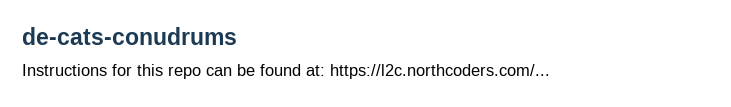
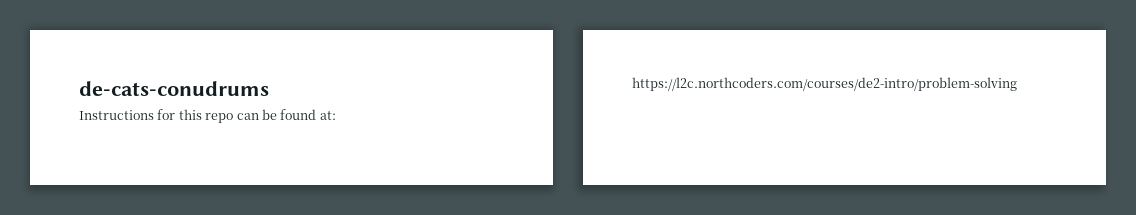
[330,64,550,79] https://l2c.northcoders.com/... -> [632,77,1017,91] https://l2c.northcoders.com/courses/de2-intro/problem-solving

